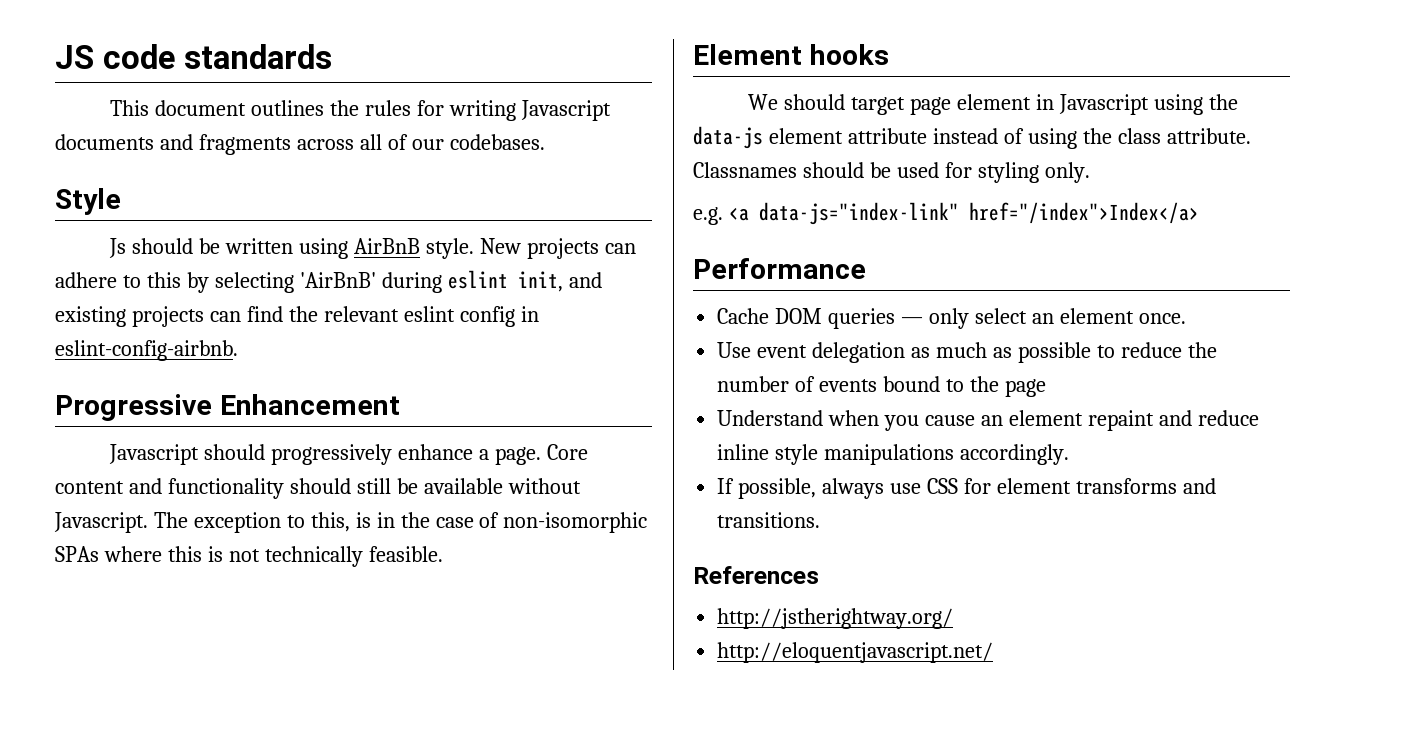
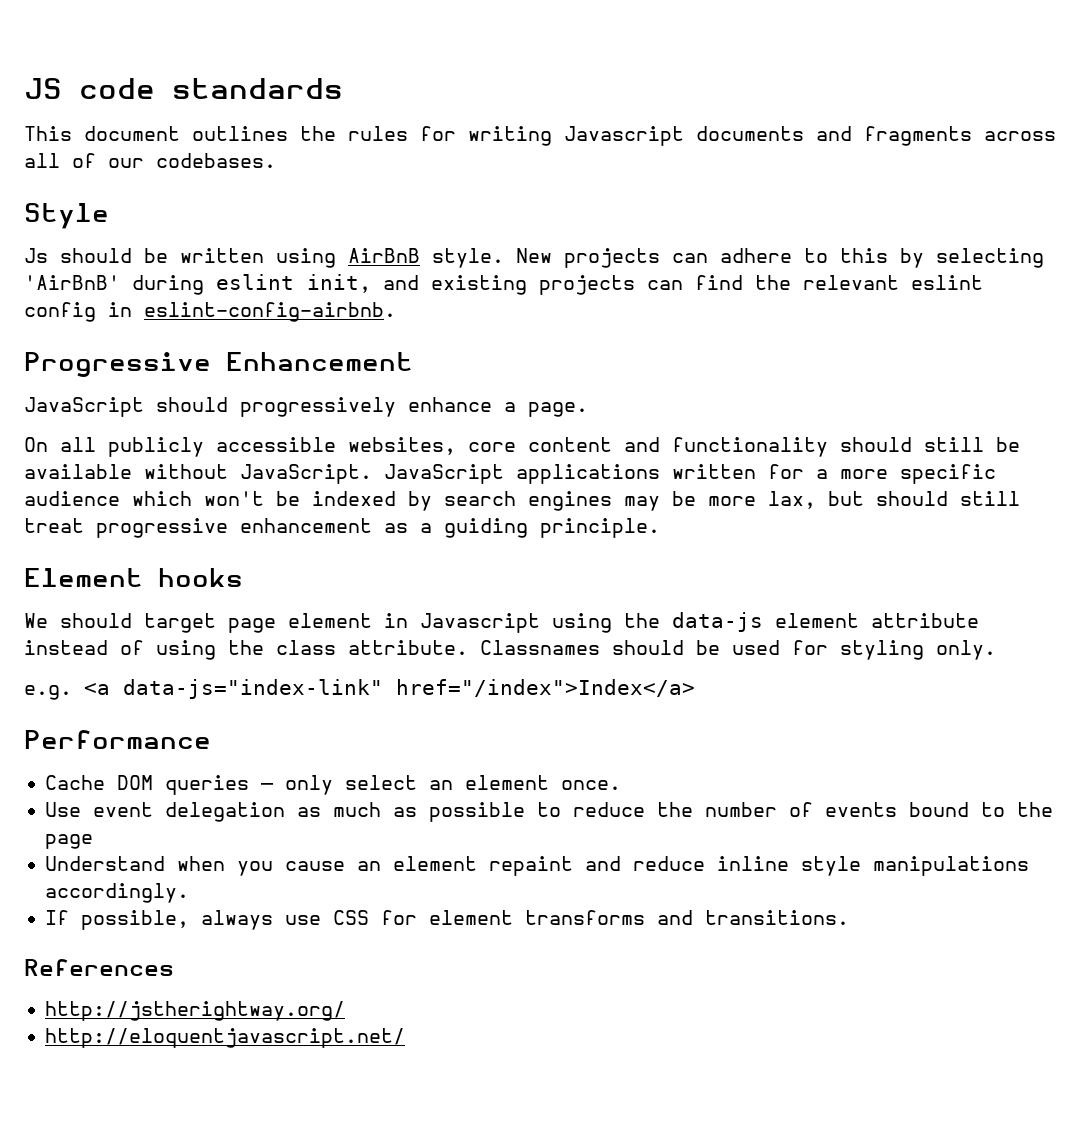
[109,444,200,465] Javascript -> [24,397,144,417] JavaScript
[546,444,588,460] Core -> [24,437,516,457] // On all publicly accessible websites, core
[54,512,648,533] [55,546,443,567] Javascript. The exception to this, is in the case of non-isomorphic SPAs where this is not technically feasible. -> [240,464,996,484] [24,491,1020,511] [24,518,660,538] JavaScript. JavaScript applications written for a more specific audience which won't be indexed by search engines may be more lax, but should still treat progressive enhancement as a guiding principle.

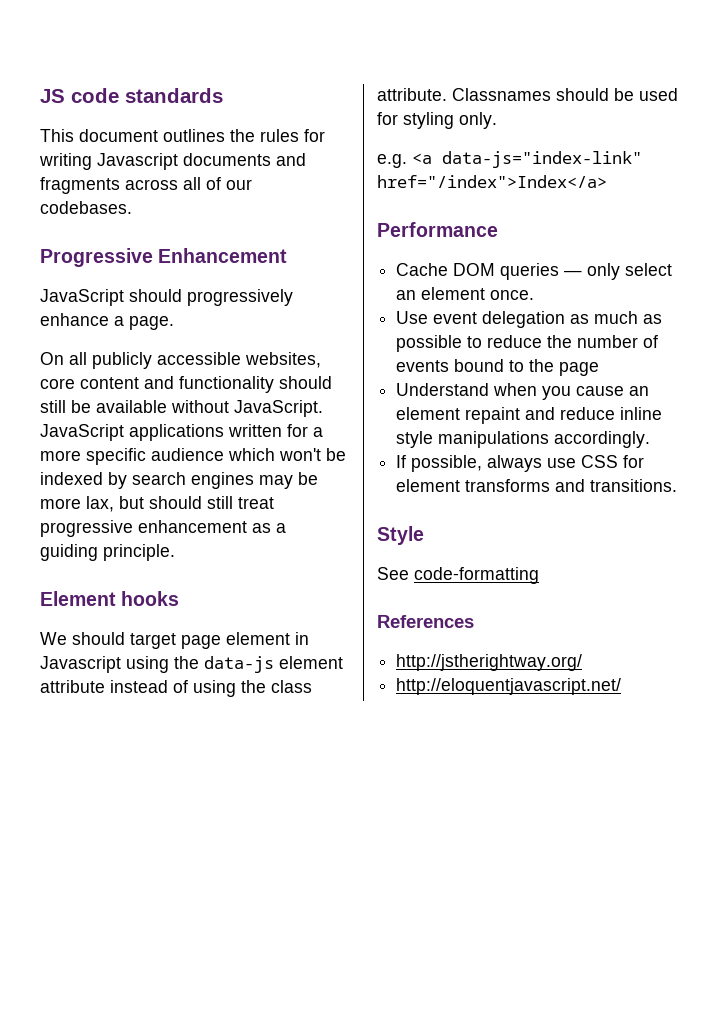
[24,203,109,229] [24,248,1044,268] [24,274,983,295] [24,302,396,322] // Style // Js should be written using AirBnB style. New projects can adhere to this by selecting 'AirBnB' during eslint init, and existing projects can find the relevant eslint config in eslint-config-airbnb. -> (132, 207) none
(850, 917) none -> [377,526,424,545] [377,567,539,584] // Style // See code-formatting

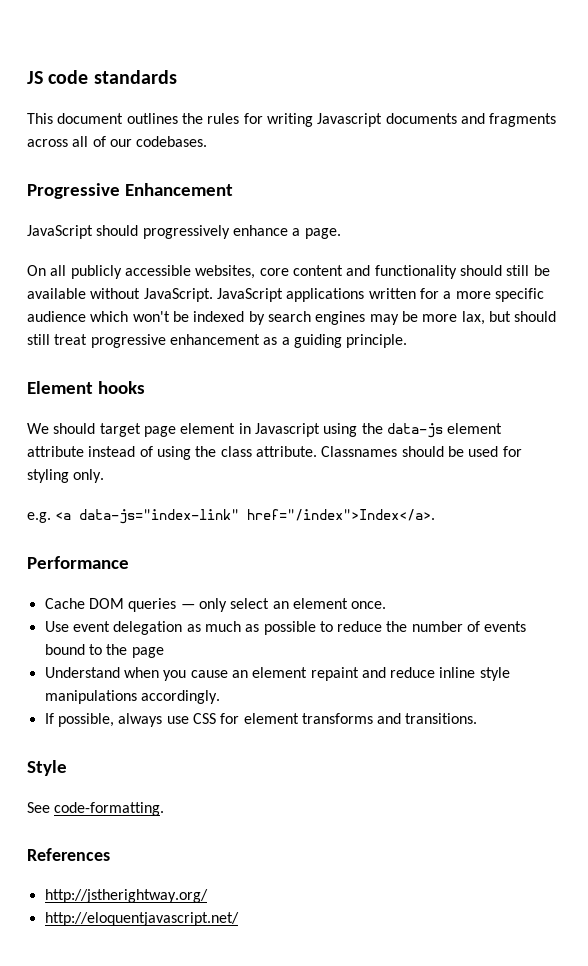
[377,175,607,188] href="/index">Index</a> -> [247,509,436,521] href="/index">Index</a>.
[414,567,539,584] code-formatting -> [54,802,165,816] code-formatting.

